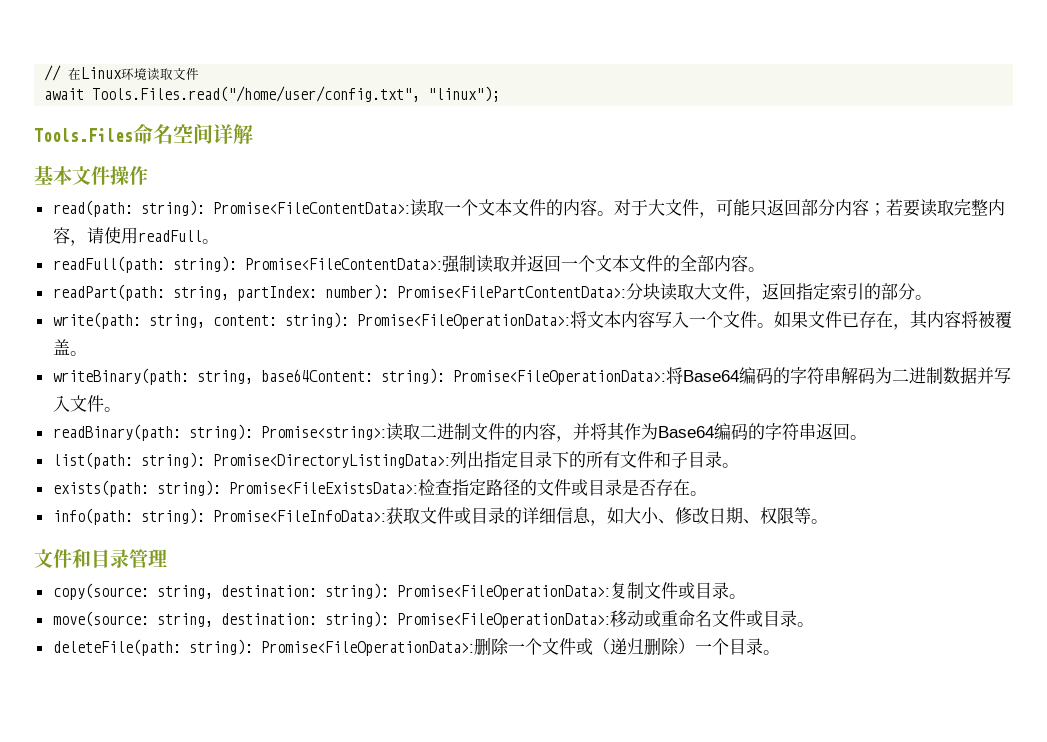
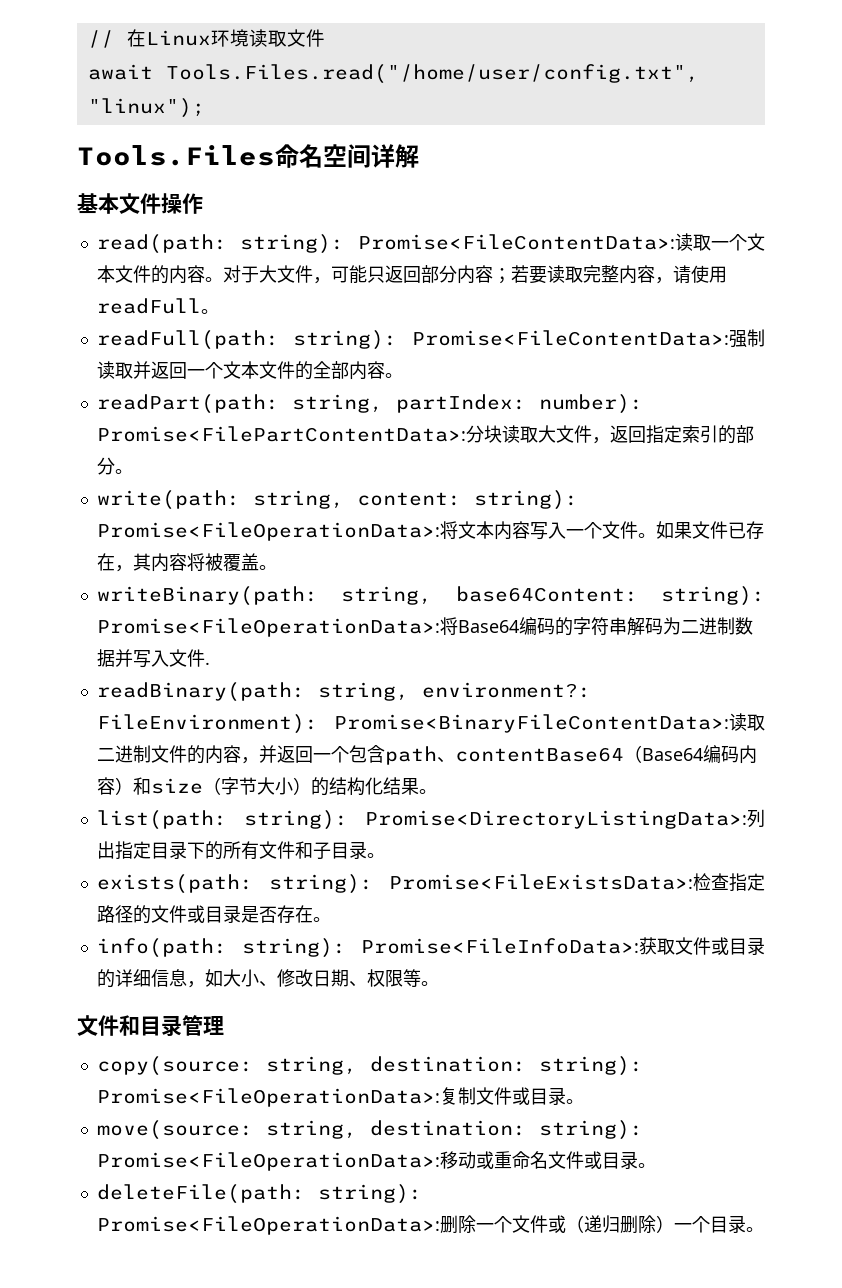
[103,407,121,412] 。 -> [204,662,210,665] .
[188,424,386,440] string): Promise<string>: -> [317,682,591,701] [96,714,729,734] string, environment?: FileEnvironment): Promise<BinaryFileContentData>:
[589,422,850,441] 将其作为Base64编码的字符串返回 -> [276,745,757,765] [96,777,419,796] 返回一个包含path、contentBase64（Base64编码内容）和size（字节大小）的结构化结果

